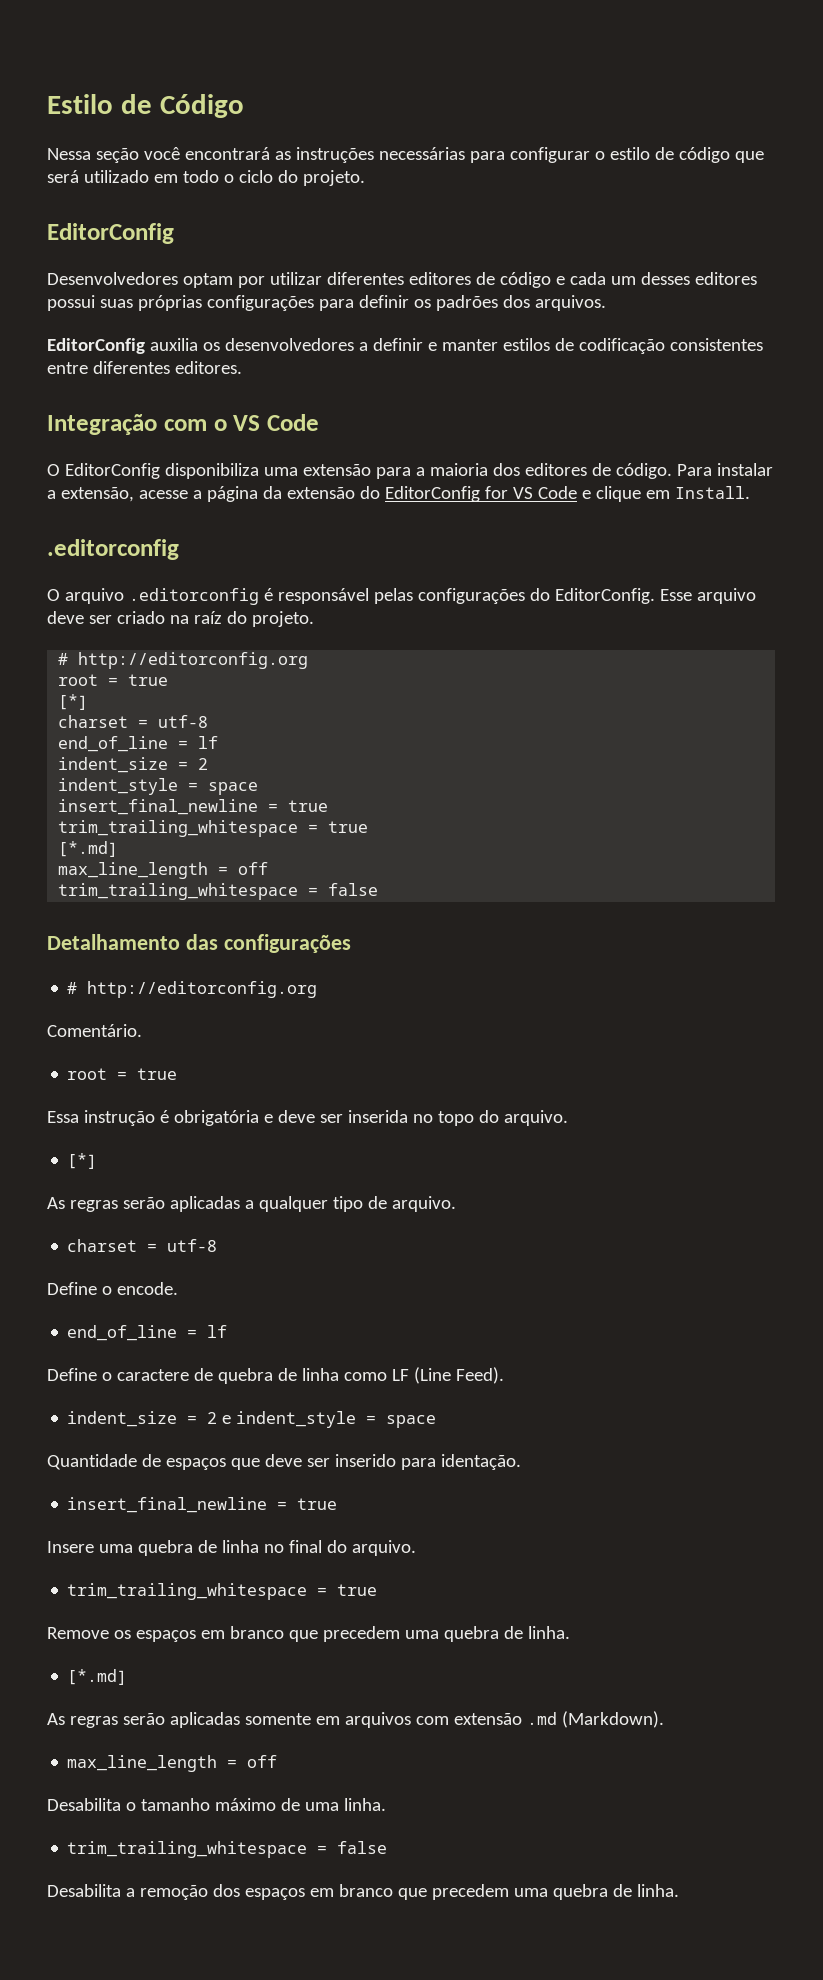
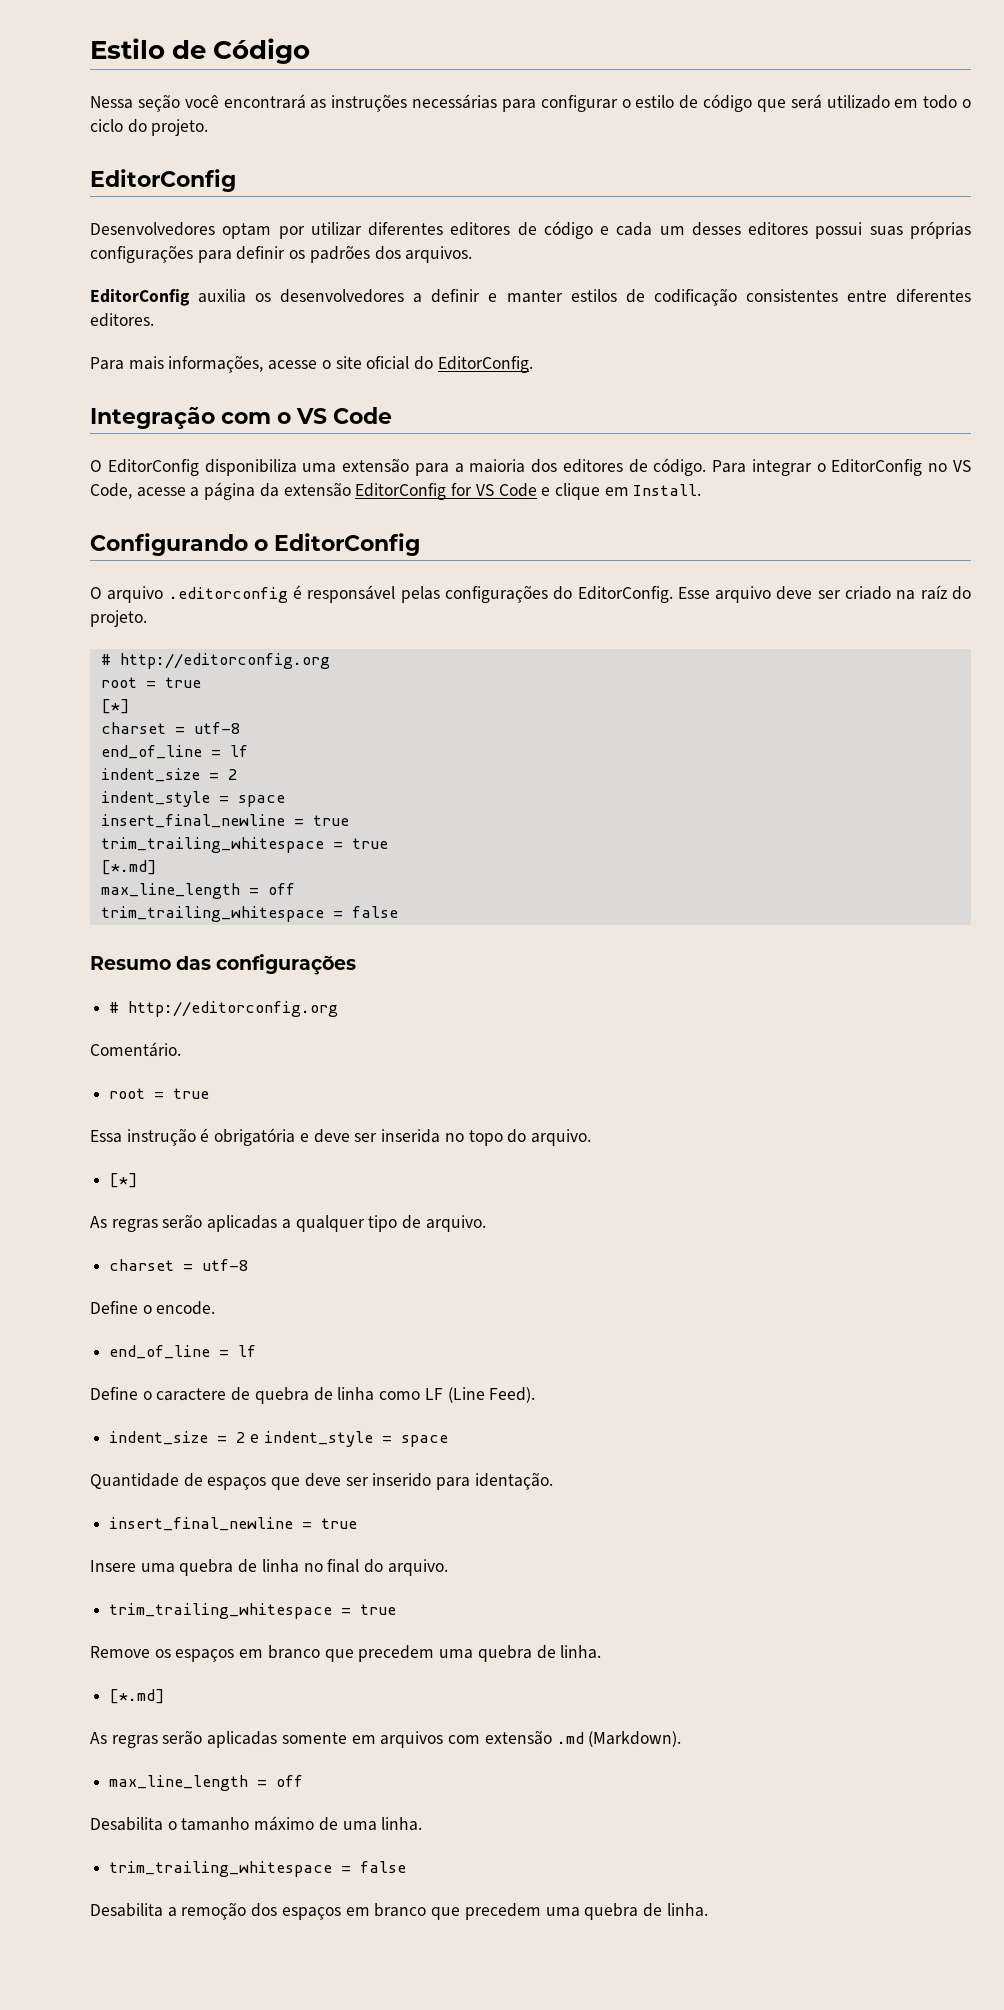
(242, 367) none -> [90,355,533,373] // Para mais informações, acesse o site oficial do EditorConfig.
[716,463,773,476] [47,487,134,502] instalar a extensão, -> [751,459,971,476] [90,483,132,499] integrar o EditorConfig no VS Code,
[359,486,380,499] do -> (351, 489) none
[47,539,179,560] .editorconfig -> [90,533,420,556] Configurando o EditorConfig
[47,934,180,950] Detalhamento -> [90,956,171,970] Resumo

